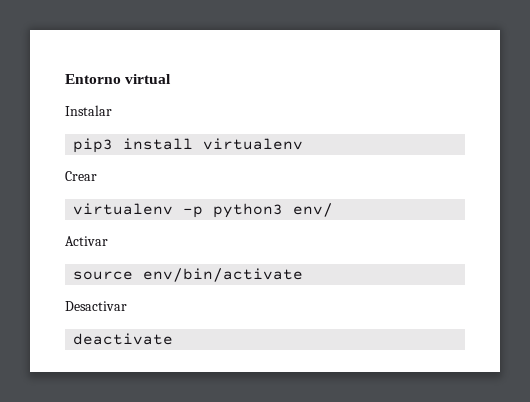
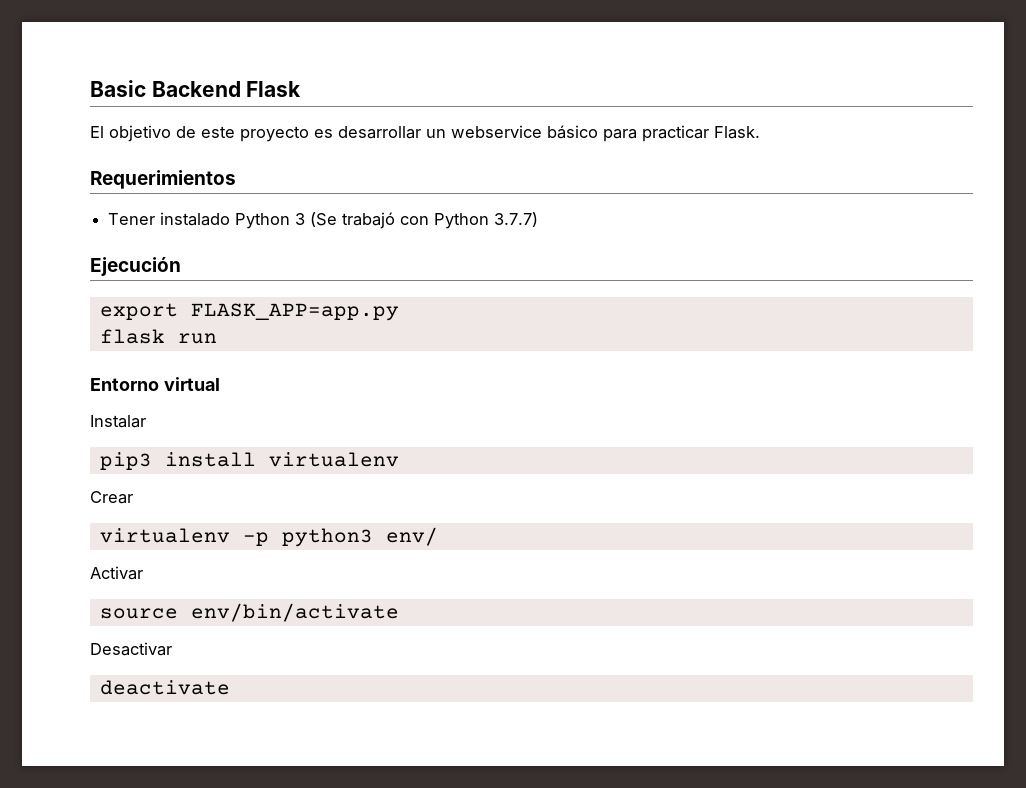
(65, 79) none -> [90,80,302,97] [90,125,760,142] [90,170,236,189] [108,212,539,229] [90,257,181,276] [99,303,399,321] [99,329,217,344] Basic Backend Flask // El objetivo de este proyecto es desarrollar un webservice básico para practicar Flask. // Requerimientos // Tener instalado Python 3 (Se trabajó con Python 3.7.7) // Ejecución // export FLASK_APP=app.py // flask run //

